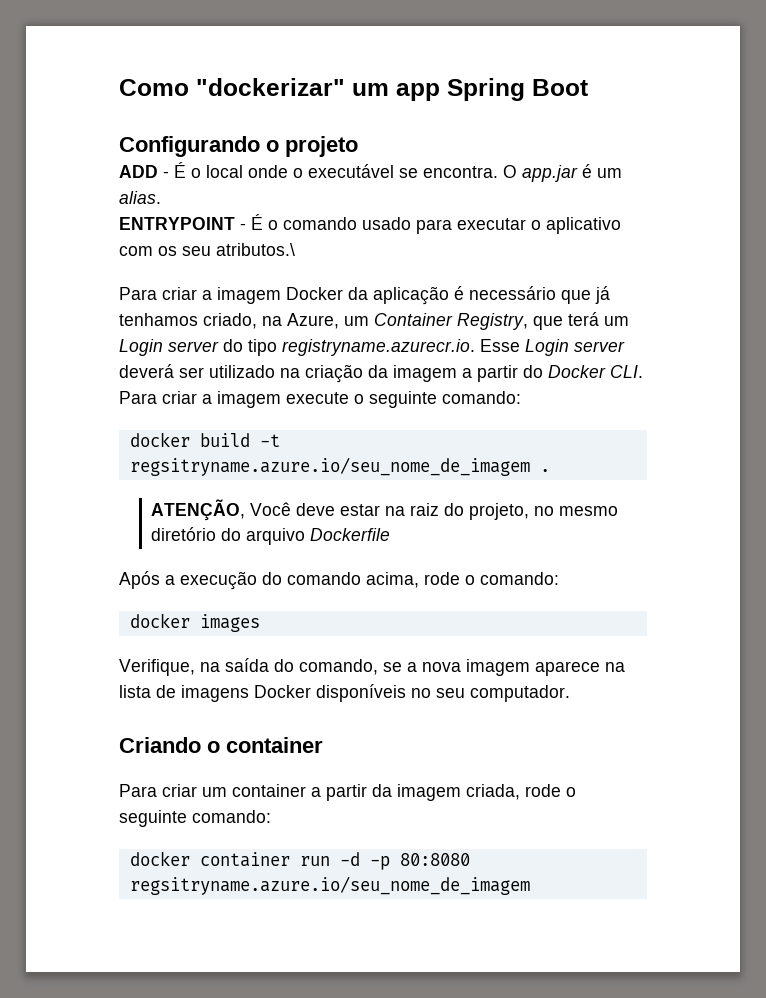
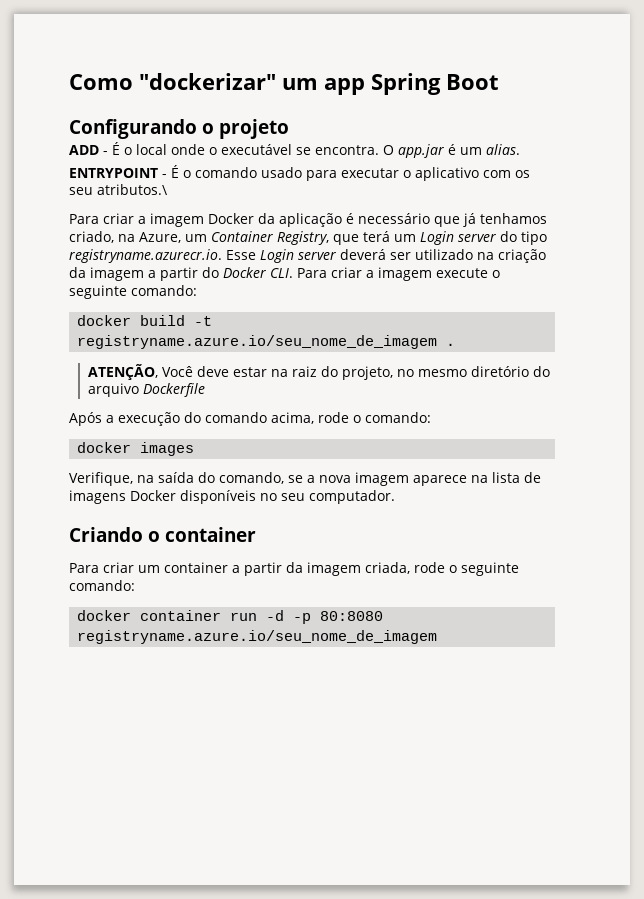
[129,457,530,476] regsitryname.azure.io/seu_nome_de_imagem -> [77,335,438,349] registryname.azure.io/seu_nome_de_imagem
[129,876,530,895] regsitryname.azure.io/seu_nome_de_imagem -> [77,630,438,644] registryname.azure.io/seu_nome_de_imagem

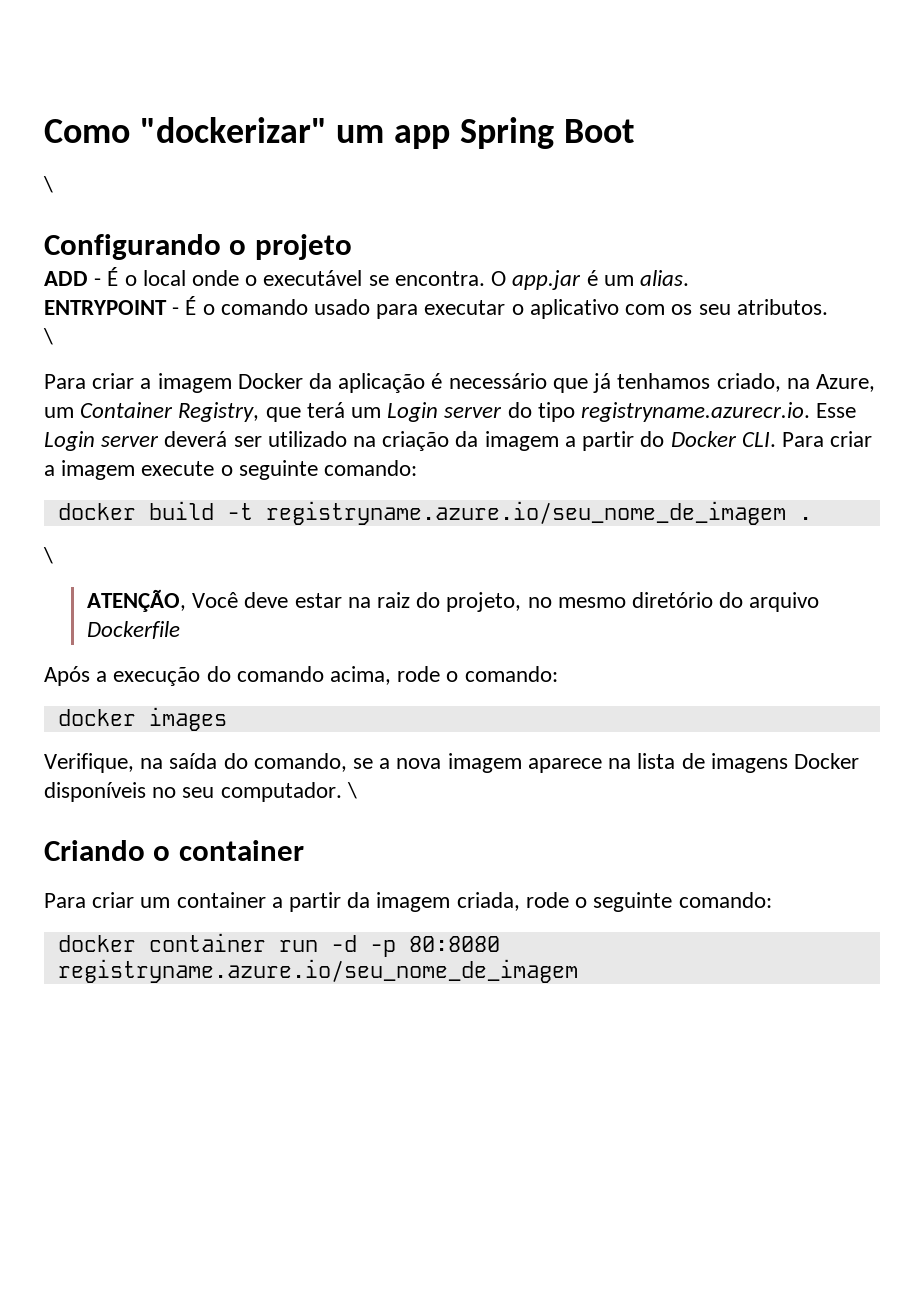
(499, 82) none -> [43,176,53,193] // \
[97,184,168,195] atributos.\ -> [736,299,828,315] [43,328,53,345] atributos. // \
(456, 344) none -> [43,547,53,564] // \
(395, 497) none -> [346,782,357,799] \

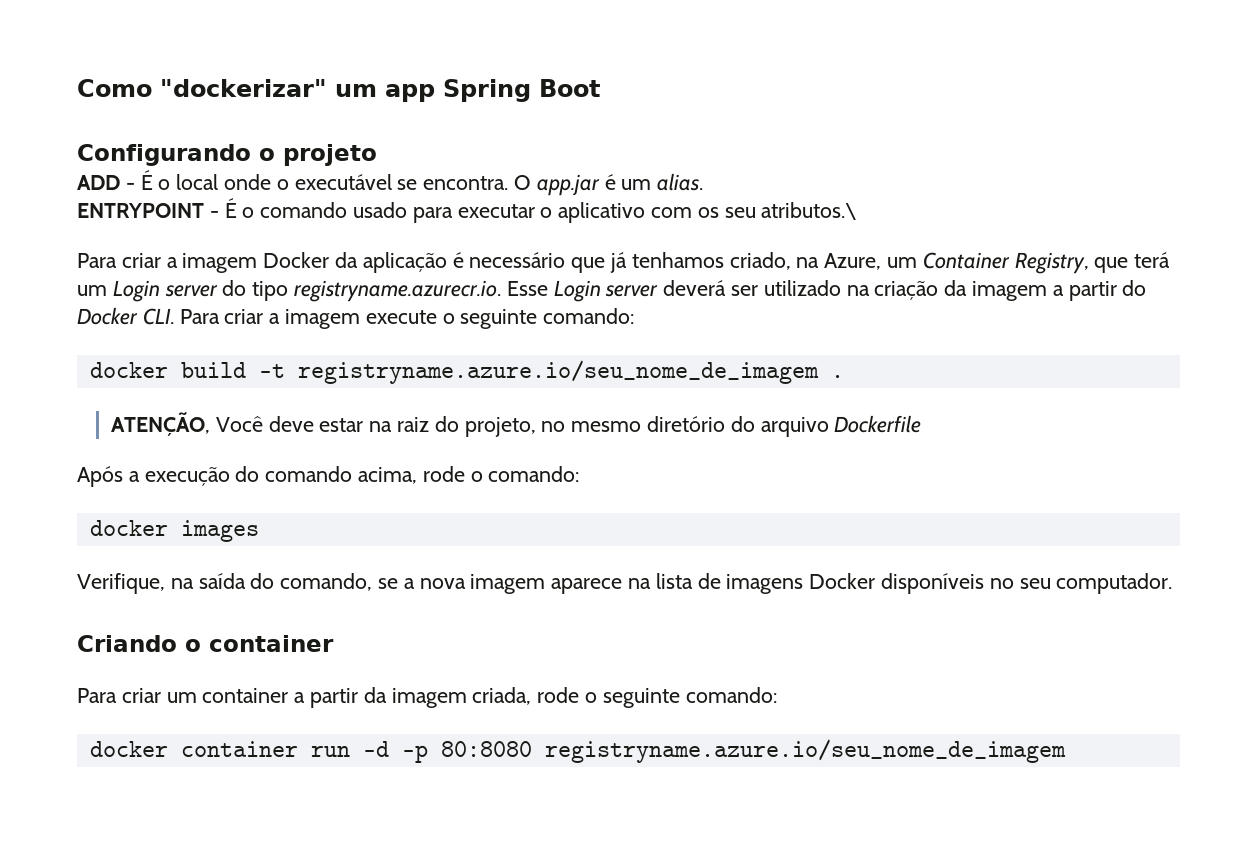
[43,176,53,193] // \ -> (600, 88) none
[736,299,828,315] [43,328,53,345] atributos. // \ -> [761,202,857,220] atributos.\
[43,547,53,564] // \ -> (844, 376) none
[346,782,357,799] \ -> (1173, 583) none

